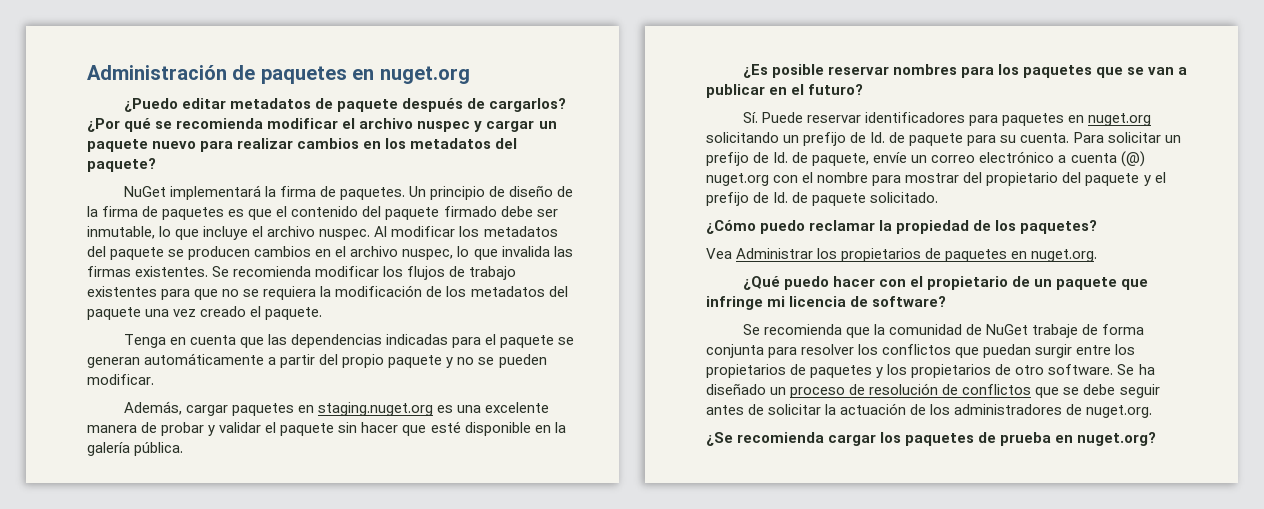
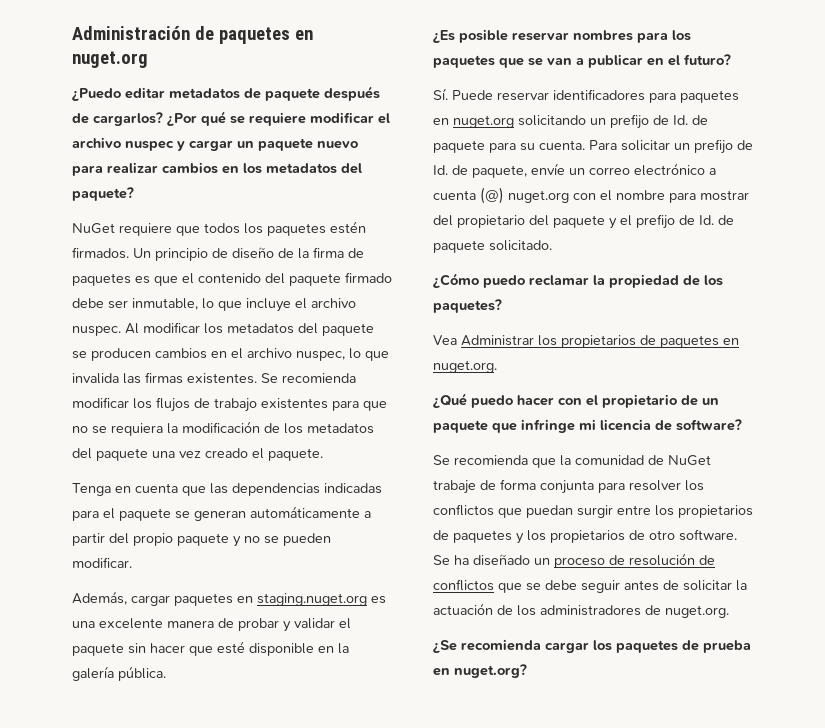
[176,118,264,129] recomienda -> [249,112,306,126] requiere
[169,185,405,200] implementará la firma de paquetes. -> [119,221,366,236] [72,247,129,259] requiere que todos los paquetes estén firmados.

